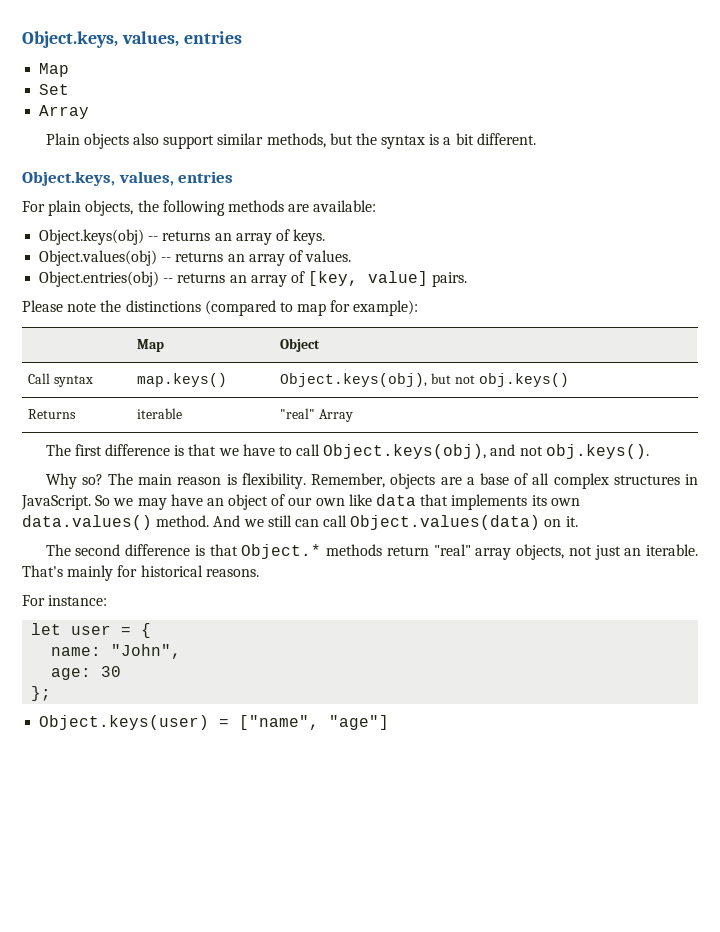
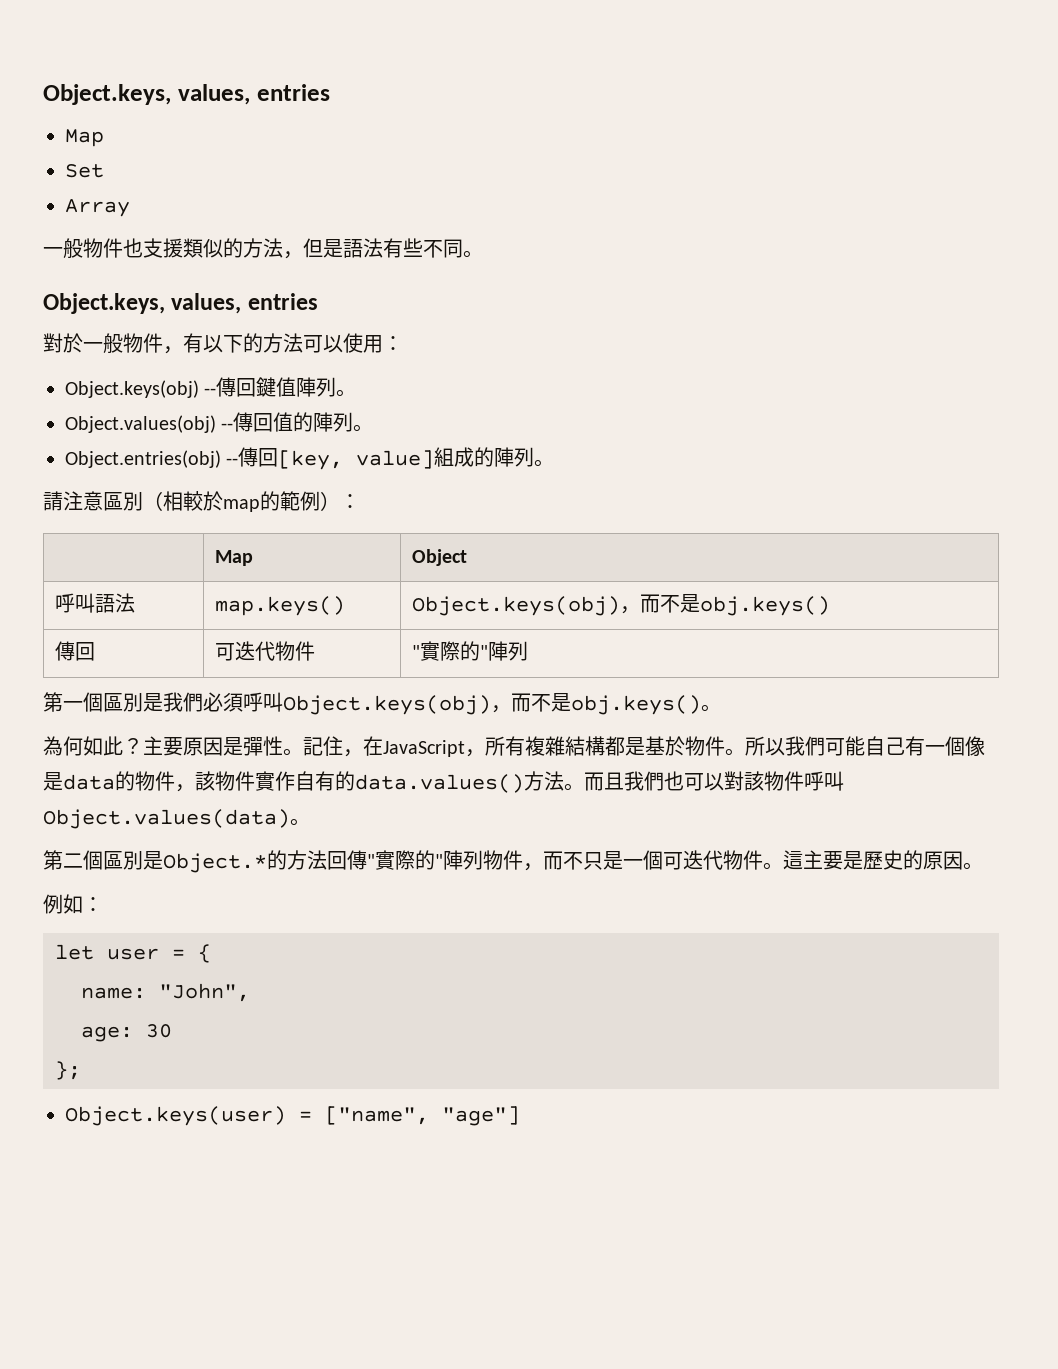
[45,133,536,149] [22,171,234,186] [22,200,377,216] [39,229,326,245] [39,250,352,266] [39,271,468,287] [22,300,419,316] Plain objects also support similar methods, but the syntax is a bit different. // Object.keys, values, entries // For plain objects, the following methods are available: // Object.keys(obj) -- returns an array of keys. // Object.values(obj) -- returns an array of values. // Object.entries(obj) -- returns an array of [key, value] pairs. // Please note the distinctions (compared to map for example): -> [43,238,483,259] [43,293,318,314] [43,333,403,354] [65,377,357,398] [65,412,374,433] [65,447,555,470] [43,491,360,512] 一般物件也支援類似的方法，但是語法有些不同。 // Object.keys, values, entries // 對於一般物件，有以下的方法可以使用： // Object.keys(obj) --傳回鍵值陣列。 // Object.values(obj) --傳回值的陣列。 // Object.entries(obj) --傳回[key, value]組成的陣列。 // 請注意區別（相較於map的範例）：
[28,373,94,387] Call syntax -> [55,593,136,613] 呼叫語法
[280,373,569,387] [28,409,77,419] [137,408,183,419] [280,408,354,422] [45,444,649,459] [45,473,698,489] [21,494,580,510] [22,515,578,530] [45,544,698,560] [22,565,259,581] [22,595,108,606] Object.keys(obj), but not obj.keys() // Returns | iterable | "real" Array // The first difference is that we have to call Object.keys(obj), and not obj.keys(). // Why so? The main reason is flexibility. Remember, objects are a base of all complex structures in JavaScript. So we may have an object of our own like data that implements its own data.values() method. And we still can call Object.values(data) on it. // The second difference is that Object.* methods return "real" array objects, not just an iterable. That's mainly for historical reasons. // For instance: -> [412,594,831,616] [55,641,96,661] [215,641,316,661] [412,641,529,661] [43,692,721,715] [43,736,985,757] [43,771,844,793] [43,809,310,829] [43,850,983,873] [43,894,103,914] Object.keys(obj)，而不是obj.keys() // 傳回 | 可迭代物件 | "實際的"陣列 // 第一個區別是我們必須呼叫Object.keys(obj)，而不是obj.keys()。 // 為何如此？主要原因是彈性。記住，在JavaScript，所有複雜結構都是基於物件。所以我們可能自己有一個像是data的物件，該物件實作自有的data.values()方法。而且我們也可以對該物件呼叫Object.values(data)。 // 第二個區別是Object.*的方法回傳"實際的"陣列物件，而不只是一個可迭代物件。這主要是歷史的原因。 // 例如：

